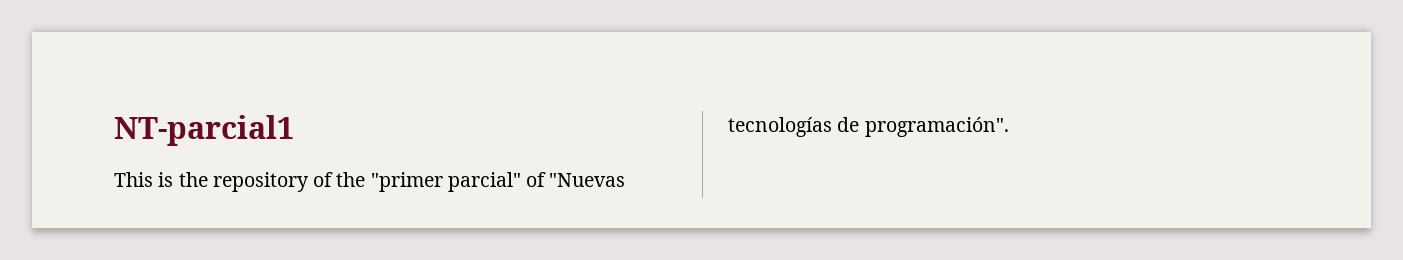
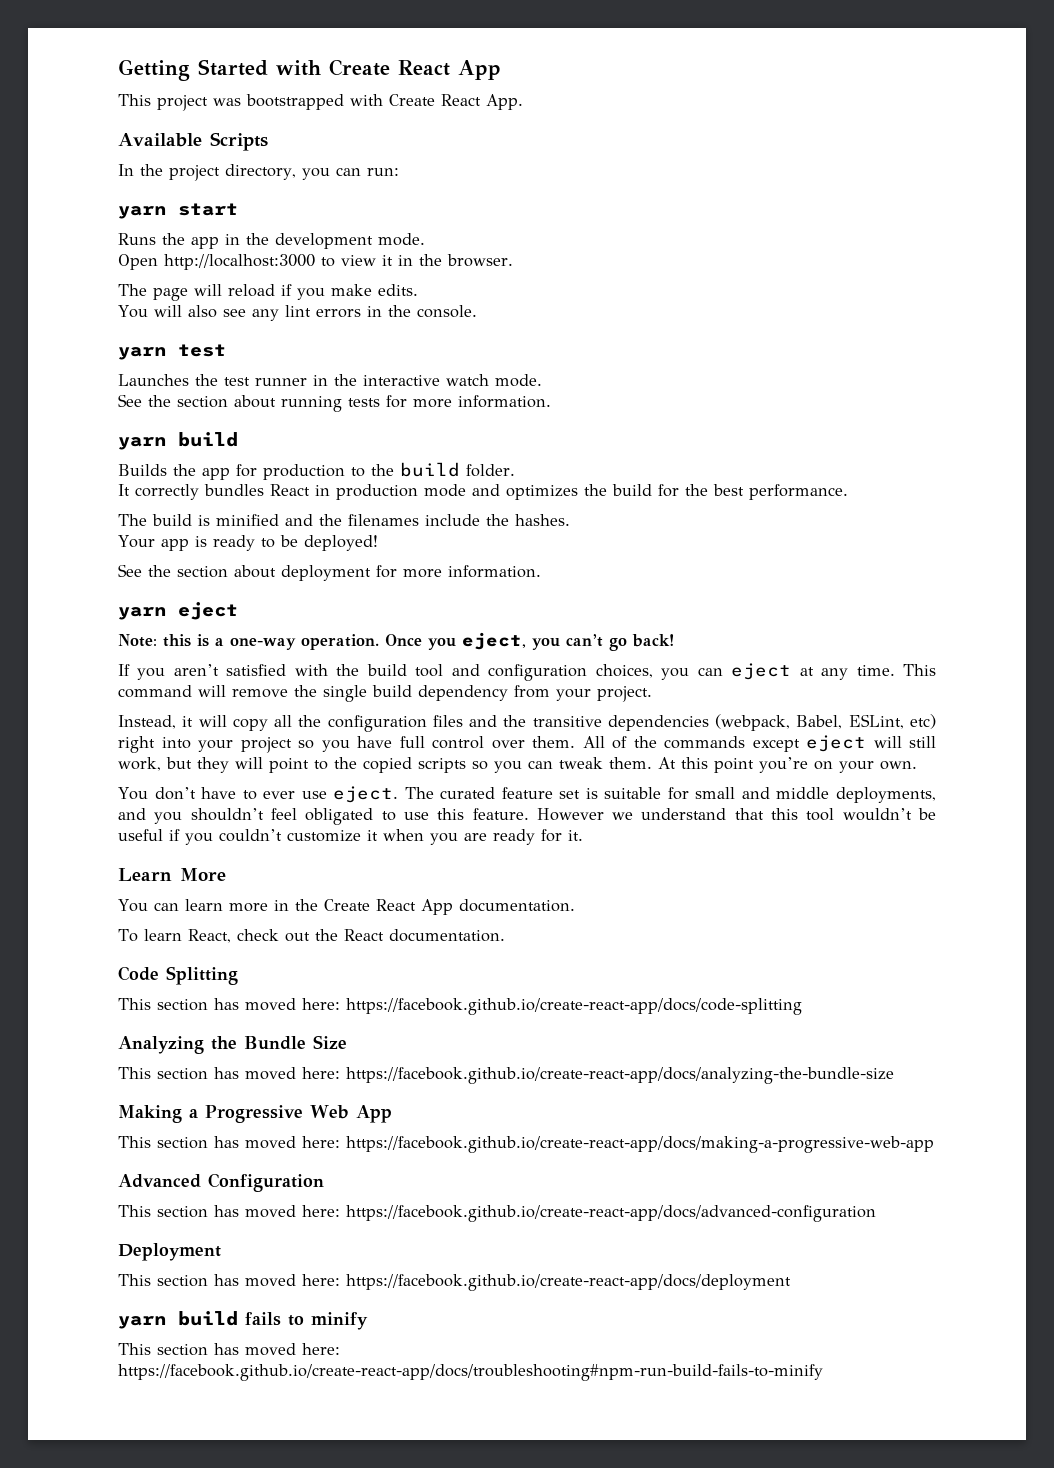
[114,115,294,146] [114,172,626,192] [728,117,1009,137] NT-parcial1 // This is the repository of the "primer parcial" of "Nuevas tecnologías de programación". -> [118,59,501,81] [118,94,523,111] [118,132,268,151] [118,164,399,181] [118,203,238,219] [118,233,425,249] [118,254,513,270] [118,284,418,301] [118,305,477,321] [118,344,226,360] [118,374,542,387] [118,394,551,412] [118,432,238,450] [118,462,515,480] [118,484,848,500] [118,514,570,526] [118,535,378,551] [118,564,541,581] [118,602,238,620] [118,632,674,651] [118,663,937,681] [118,685,652,702] [118,714,936,732] [118,735,936,753] [118,757,917,773] [118,786,936,803] [118,808,936,825] [118,829,583,845] [118,868,226,881] [118,899,575,915] [118,929,505,943] [118,966,238,985] [118,998,802,1015] [118,1035,347,1054] [118,1067,894,1084] [118,1105,392,1123] [118,1136,934,1153] [118,1173,324,1192] [118,1205,876,1222] [118,1243,221,1261] [118,1274,791,1291] [118,1311,368,1330] [118,1343,340,1356] [118,1364,823,1381] Getting Started with Create React App // This project was bootstrapped with Create React App. // Available Scripts // In the project directory, you can run: // yarn start // Runs the app in the development mode. // Open http://localhost:3000 to view it in the browser. // The page will reload if you make edits. // You will also see any lint errors in the console. // yarn test // Launches the test runner in the interactive watch mode. // See the section about running tests for more information. // yarn build // Builds the app for production to the build folder. // It correctly bundles React in production mode and optimizes the build for the best performance. // The build is minified and the filenames include the hashes. // Your app is ready to be deployed! // See the section about deployment for more information. // yarn eject // Note: this is a one-way operation. Once you eject, you can’t go back! // If you aren’t satisfied with the build tool and configuration choices, you can eject at any time. This command will remove the single build dependency from your project. // Instead, it will copy all the configuration files and the transitive dependencies (webpack, Babel, ESLint, etc) right into your project so you have full control over them. All of the commands except eject will still work, but they will point to the copied scripts so you can tweak them. At this point you’re on your own. // You don’t have to ever use eject. The curated feature set is suitable for small and middle deployments, and you shouldn’t feel obligated to use this feature. However we understand that this tool wouldn’t be useful if you couldn’t customize it when you are ready for it. // Learn More // You can learn more in the Create React App documentation. // To learn React, check out the React documentation. // Code Splitting // This section has moved here: https://facebook.github.io/create-react-app/docs/code-splitting // Analyzing the Bundle Size // This section has moved here: https://facebook.github.io/create-react-app/docs/analyzing-the-bundle-size // Making a Progressive Web App // This section has moved here: https://facebook.github.io/create-react-app/docs/making-a-progressive-web-app // Advanced Configuration // This section has moved here: https://facebook.github.io/create-react-app/docs/advanced-configuration // Deployment // This section has moved here: https://facebook.github.io/create-react-app/docs/deployment // yarn build fails to minify // This section has moved here: https://facebook.github.io/create-react-app/docs/troubleshooting#npm-run-build-fails-to-minify

